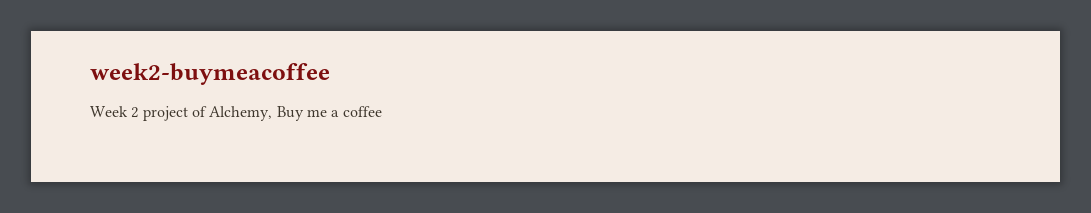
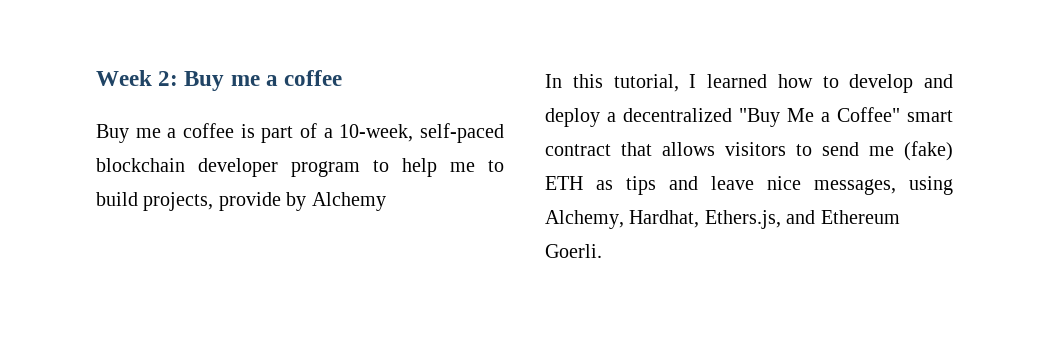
[90,63,330,85] [90,106,382,121] week2-buymeacoffee // Week 2 project of Alchemy, Buy me a coffee -> [96,70,343,91] [96,123,504,143] [96,158,504,177] [96,192,386,211] [545,74,953,93] [545,107,953,127] [545,141,953,161] [545,176,953,195] [545,210,900,229] [545,244,602,258] Week 2: Buy me a coffee // Buy me a coffee is part of a 10-week, self-paced blockchain developer program to help me to build projects, provide by Alchemy // In this tutorial, I learned how to develop and deploy a decentralized "Buy Me a Coffee" smart contract that allows visitors to send me (fake) ETH as tips and leave nice messages, using Alchemy, Hardhat, Ethers.js, and Ethereum Goerli.

